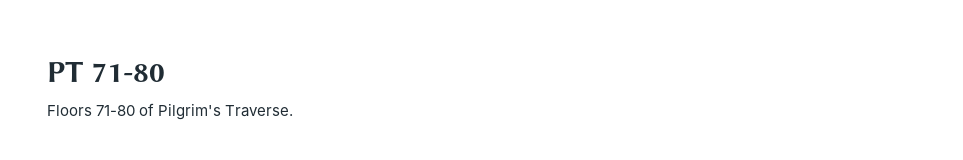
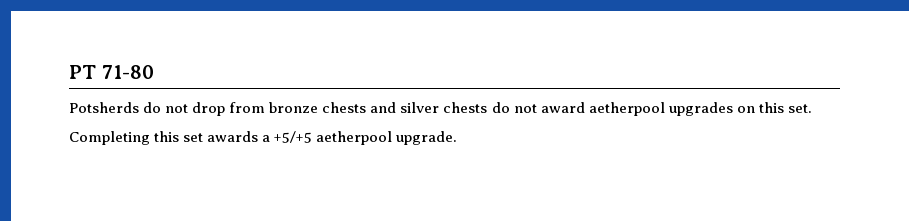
[47,103,294,120] Floors 71-80 of Pilgrim's Traverse. -> [69,102,812,116] [69,131,458,145] Potsherds do not drop from bronze chests and silver chests do not award aetherpool upgrades on this set. // Completing this set awards a +5/+5 aetherpool upgrade.

